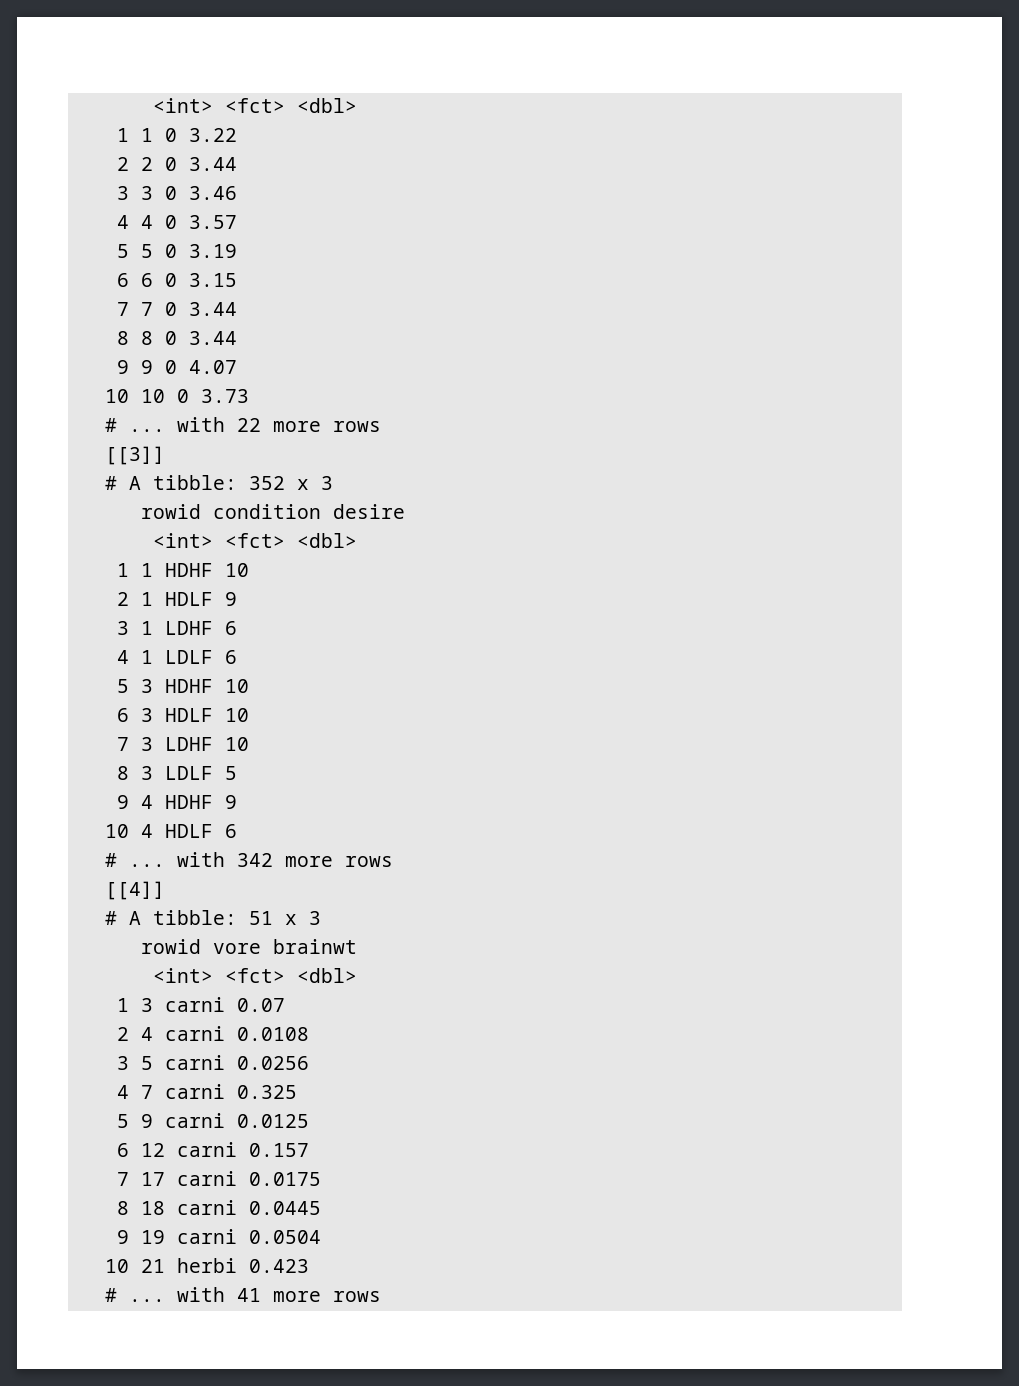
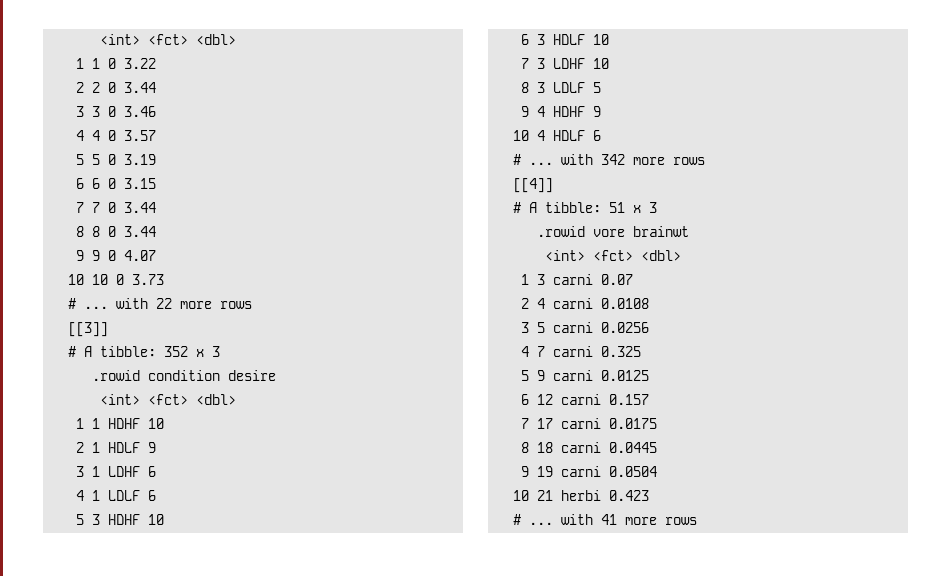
[140,504,201,519] rowid -> [91,370,140,381] .rowid
[140,939,201,954] rowid -> [536,226,585,237] .rowid

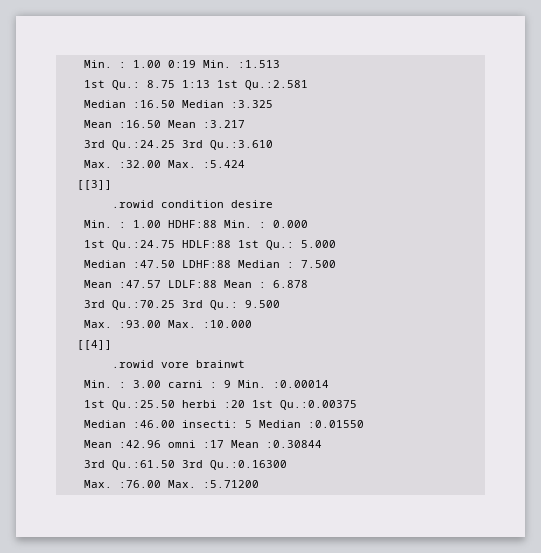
[99,34,236,45] [75,58,156,69] [75,82,156,93] [75,106,156,117] [75,130,156,141] [75,154,156,165] [75,178,156,189] [75,202,156,213] [75,226,156,237] [75,250,156,261] [67,274,164,285] [67,298,252,309] [67,322,108,337] [67,346,220,357] [91,370,276,381] [99,394,236,405] [75,418,164,429] [75,442,156,453] [75,466,156,477] [75,490,156,501] [75,514,164,525] [520,34,609,45] [520,58,609,69] [520,82,601,93] [520,106,601,117] [512,130,601,141] [512,154,705,165] [512,178,553,193] [512,202,657,213] [536,226,689,237] [544,250,681,261] [520,274,633,285] [520,298,649,309] [520,322,649,333] [520,346,641,357] [520,370,649,381] [520,394,649,405] [520,418,657,429] [520,442,657,453] [520,466,657,477] [512,490,649,501] [512,514,697,525] <int> <fct> <dbl> // 1 1 0 3.22 // 2 2 0 3.44 // 3 3 0 3.46 // 4 4 0 3.57 // 5 5 0 3.19 // 6 6 0 3.15 // 7 7 0 3.44 // 8 8 0 3.44 // 9 9 0 4.07 // 10 10 0 3.73 // # ... with 22 more rows // [[3]] // # A tibble: 352 x 3 // .rowid condition desire // <int> <fct> <dbl> // 1 1 HDHF 10 // 2 1 HDLF 9 // 3 1 LDHF 6 // 4 1 LDLF 6 // 5 3 HDHF 10 // 6 3 HDLF 10 // 7 3 LDHF 10 // 8 3 LDLF 5 // 9 4 HDHF 9 // 10 4 HDLF 6 // # ... with 342 more rows // [[4]] // # A tibble: 51 x 3 // .rowid vore brainwt // <int> <fct> <dbl> // 1 3 carni 0.07 // 2 4 carni 0.0108 // 3 5 carni 0.0256 // 4 7 carni 0.325 // 5 9 carni 0.0125 // 6 12 carni 0.157 // 7 17 carni 0.0175 // 8 18 carni 0.0445 // 9 19 carni 0.0504 // 10 21 herbi 0.423 // # ... with 41 more rows -> [83,60,280,68] [83,80,308,90] [83,100,273,108] [83,120,245,128] [83,140,273,150] [83,160,245,168] [76,180,112,190] [111,200,273,208] [83,220,308,228] [83,240,336,250] [83,260,336,268] [83,280,308,288] [83,300,280,310] [83,320,252,328] [76,340,112,350] [111,360,245,368] [83,380,329,388] [83,400,357,410] [83,420,364,428] [83,440,322,448] [83,460,287,470] [83,480,259,488] Min. : 1.00 0:19 Min. :1.513 // 1st Qu.: 8.75 1:13 1st Qu.:2.581 // Median :16.50 Median :3.325 // Mean :16.50 Mean :3.217 // 3rd Qu.:24.25 3rd Qu.:3.610 // Max. :32.00 Max. :5.424 // [[3]] // .rowid condition desire // Min. : 1.00 HDHF:88 Min. : 0.000 // 1st Qu.:24.75 HDLF:88 1st Qu.: 5.000 // Median :47.50 LDHF:88 Median : 7.500 // Mean :47.57 LDLF:88 Mean : 6.878 // 3rd Qu.:70.25 3rd Qu.: 9.500 // Max. :93.00 Max. :10.000 // [[4]] // .rowid vore brainwt // Min. : 3.00 carni : 9 Min. :0.00014 // 1st Qu.:25.50 herbi :20 1st Qu.:0.00375 // Median :46.00 insecti: 5 Median :0.01550 // Mean :42.96 omni :17 Mean :0.30844 // 3rd Qu.:61.50 3rd Qu.:0.16300 // Max. :76.00 Max. :5.71200

